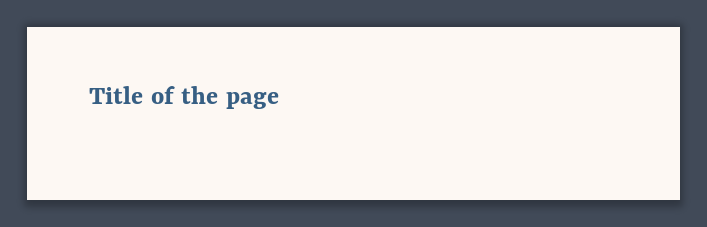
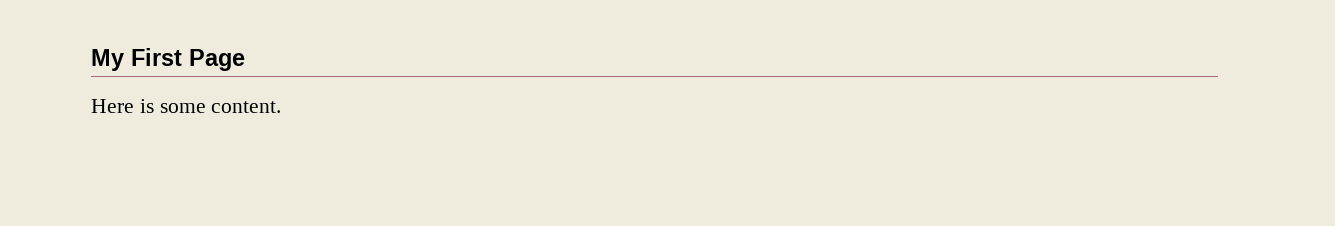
[89,86,279,109] Title of the page -> [91,48,245,71] [91,99,282,113] My First Page // Here is some content.

